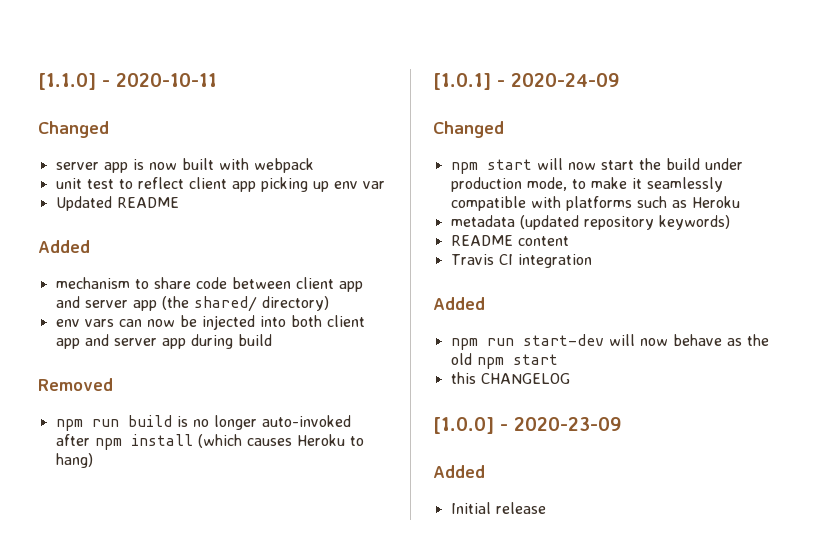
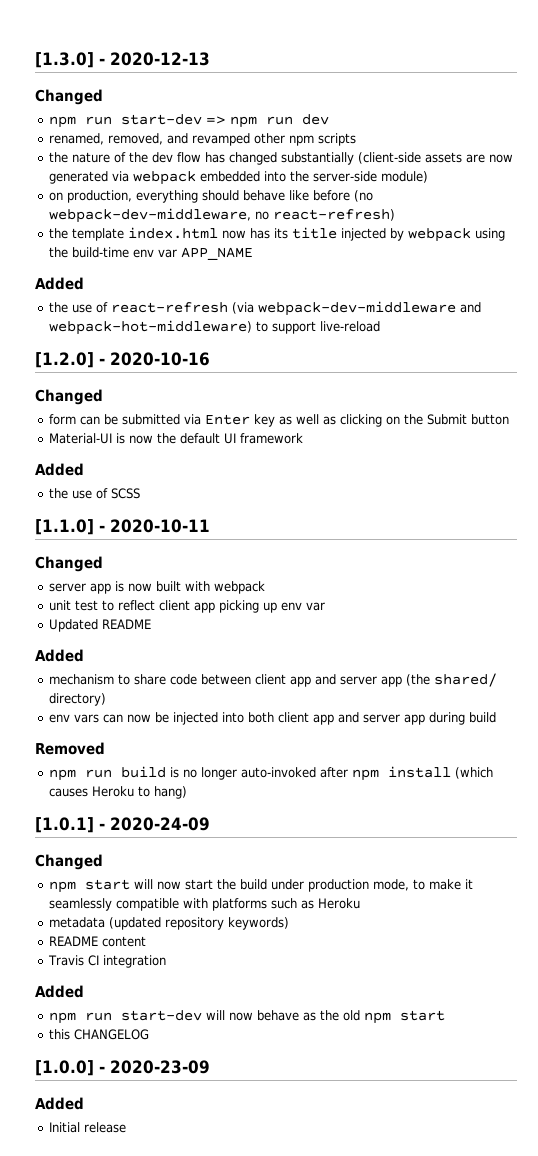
(38, 81) none -> [35,52,210,68] [35,89,103,105] [48,114,329,128] [48,133,356,146] [48,152,513,165] [48,171,428,185] [48,190,373,203] [48,208,395,223] [48,227,505,242] [48,247,253,260] [35,277,84,290] [48,301,481,316] [48,320,380,335] [35,352,210,368] [35,389,103,405] [48,414,509,427] [48,433,303,444] [35,463,84,476] [48,488,140,499] [1.3.0] - 2020-12-13 // Changed // npm run start-dev => npm run dev // renamed, removed, and revamped other npm scripts // the nature of the dev flow has changed substantially (client-side assets are now generated via webpack embedded into the server-side module) // on production, everything should behave like before (no webpack-dev-middleware, no react-refresh) // the template index.html now has its title injected by webpack using the build-time env var APP_NAME // Added // the use of react-refresh (via webpack-dev-middleware and webpack-hot-middleware) to support live-reload // [1.2.0] - 2020-10-16 // Changed // form can be submitted via Enter key as well as clicking on the Submit button // Material-UI is now the default UI framework // Added // the use of SCSS //

